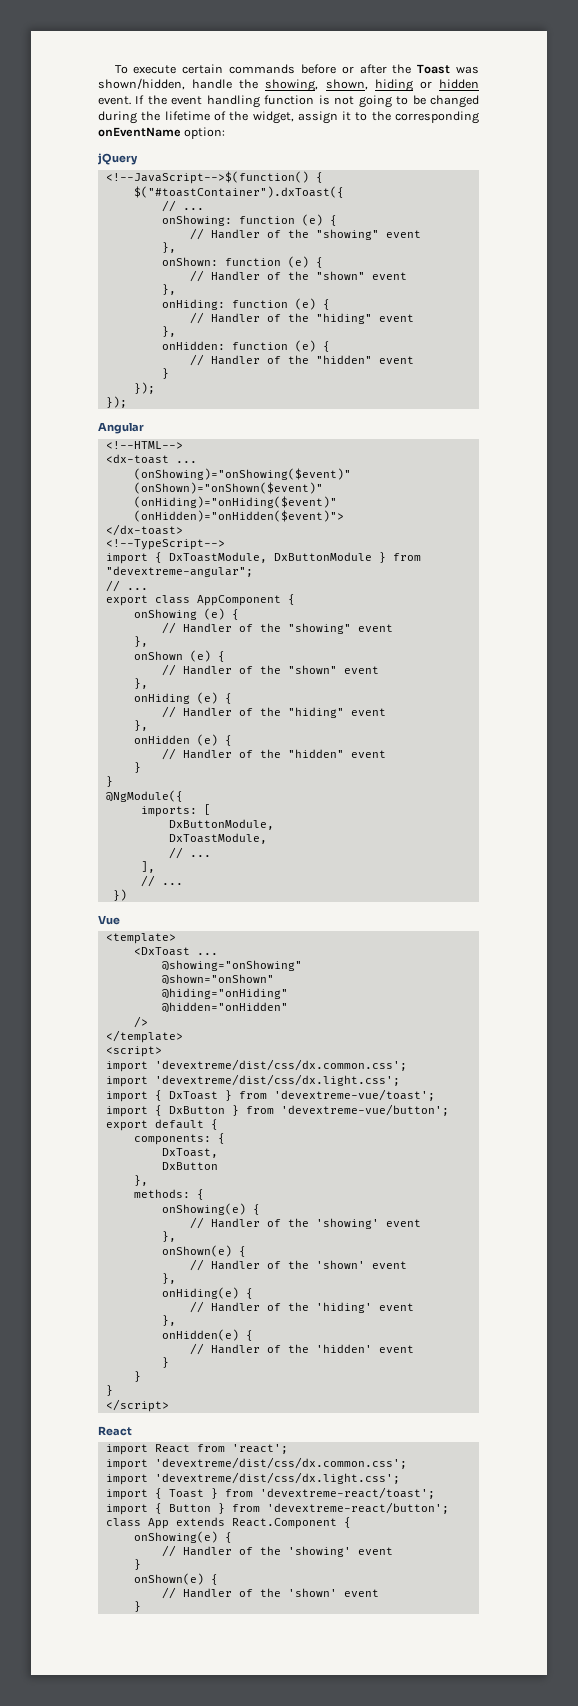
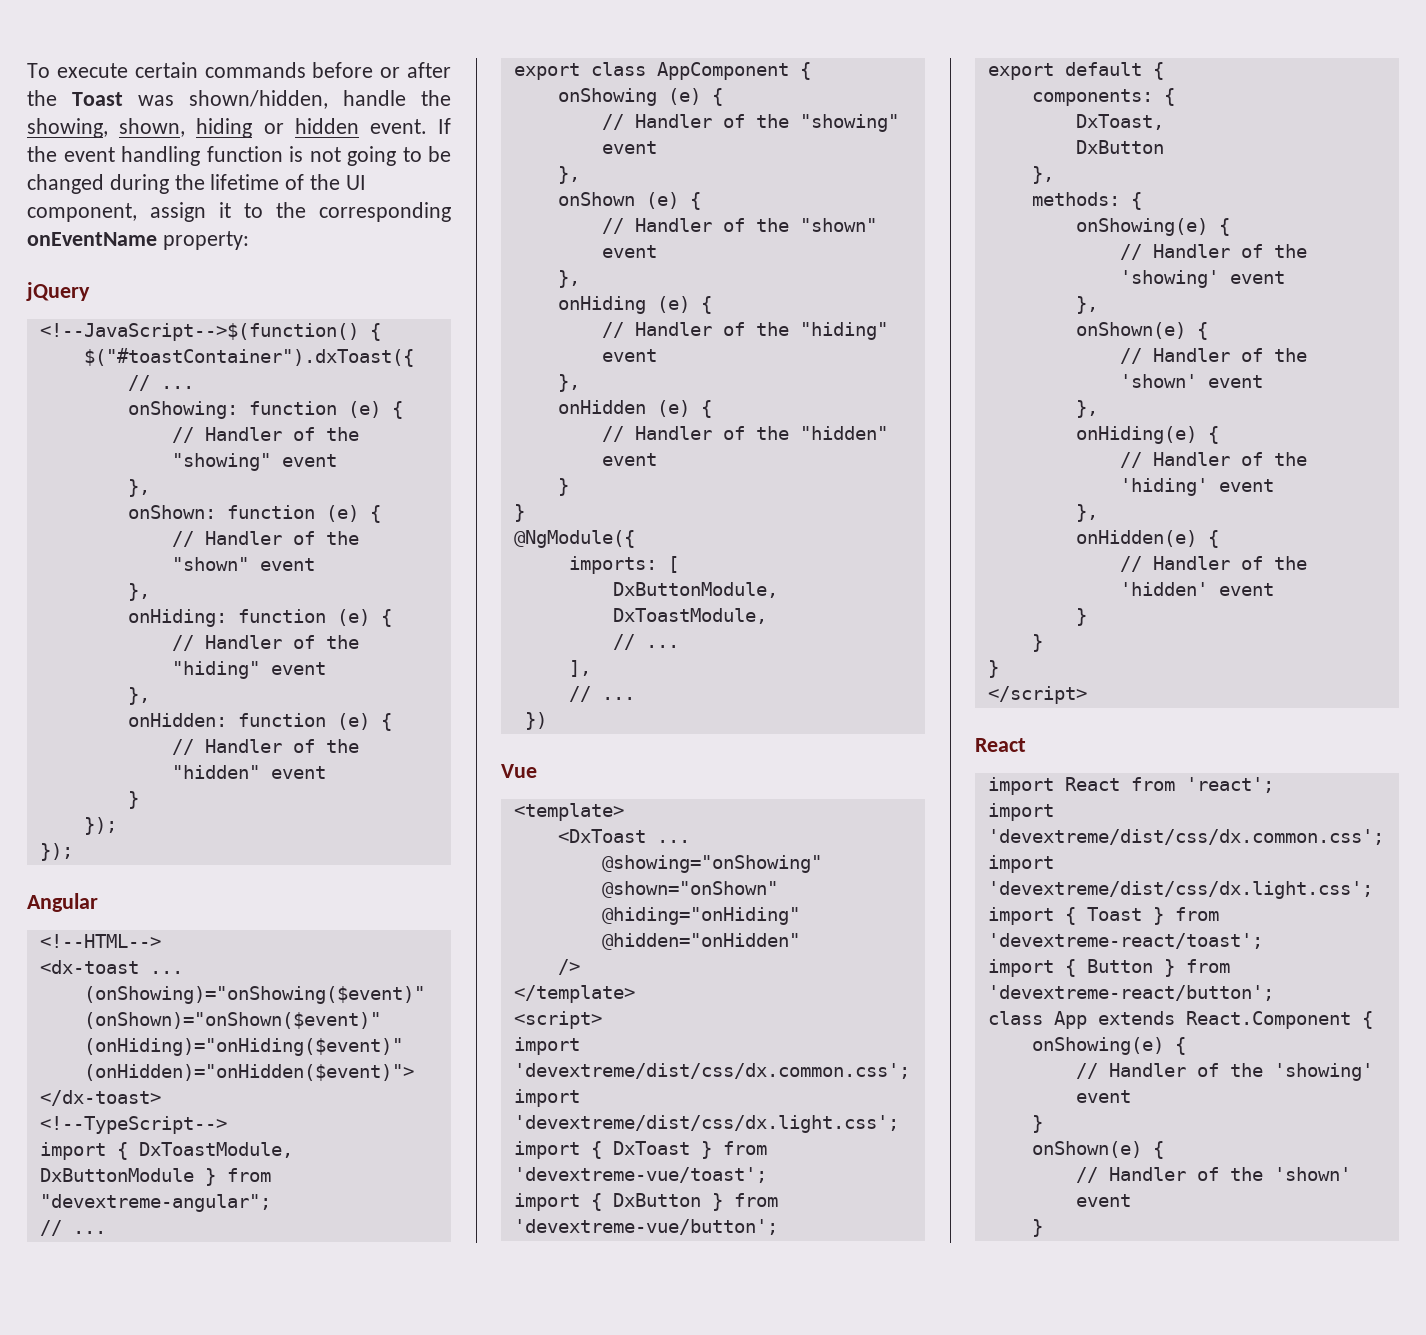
[252,111,294,124] widget, -> [345,175,366,190] [27,203,137,222] UI component,
[184,127,226,139] option: -> [162,231,249,250] property:

